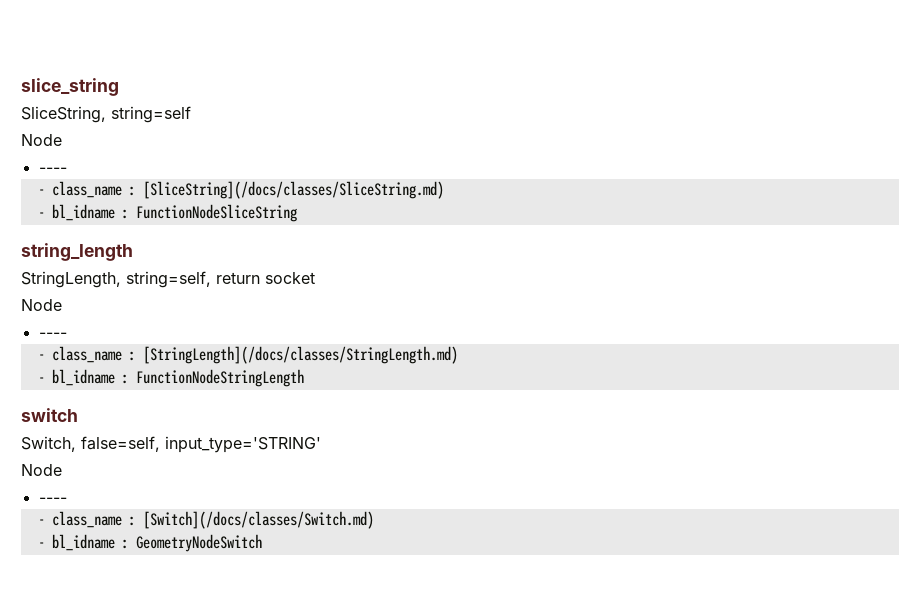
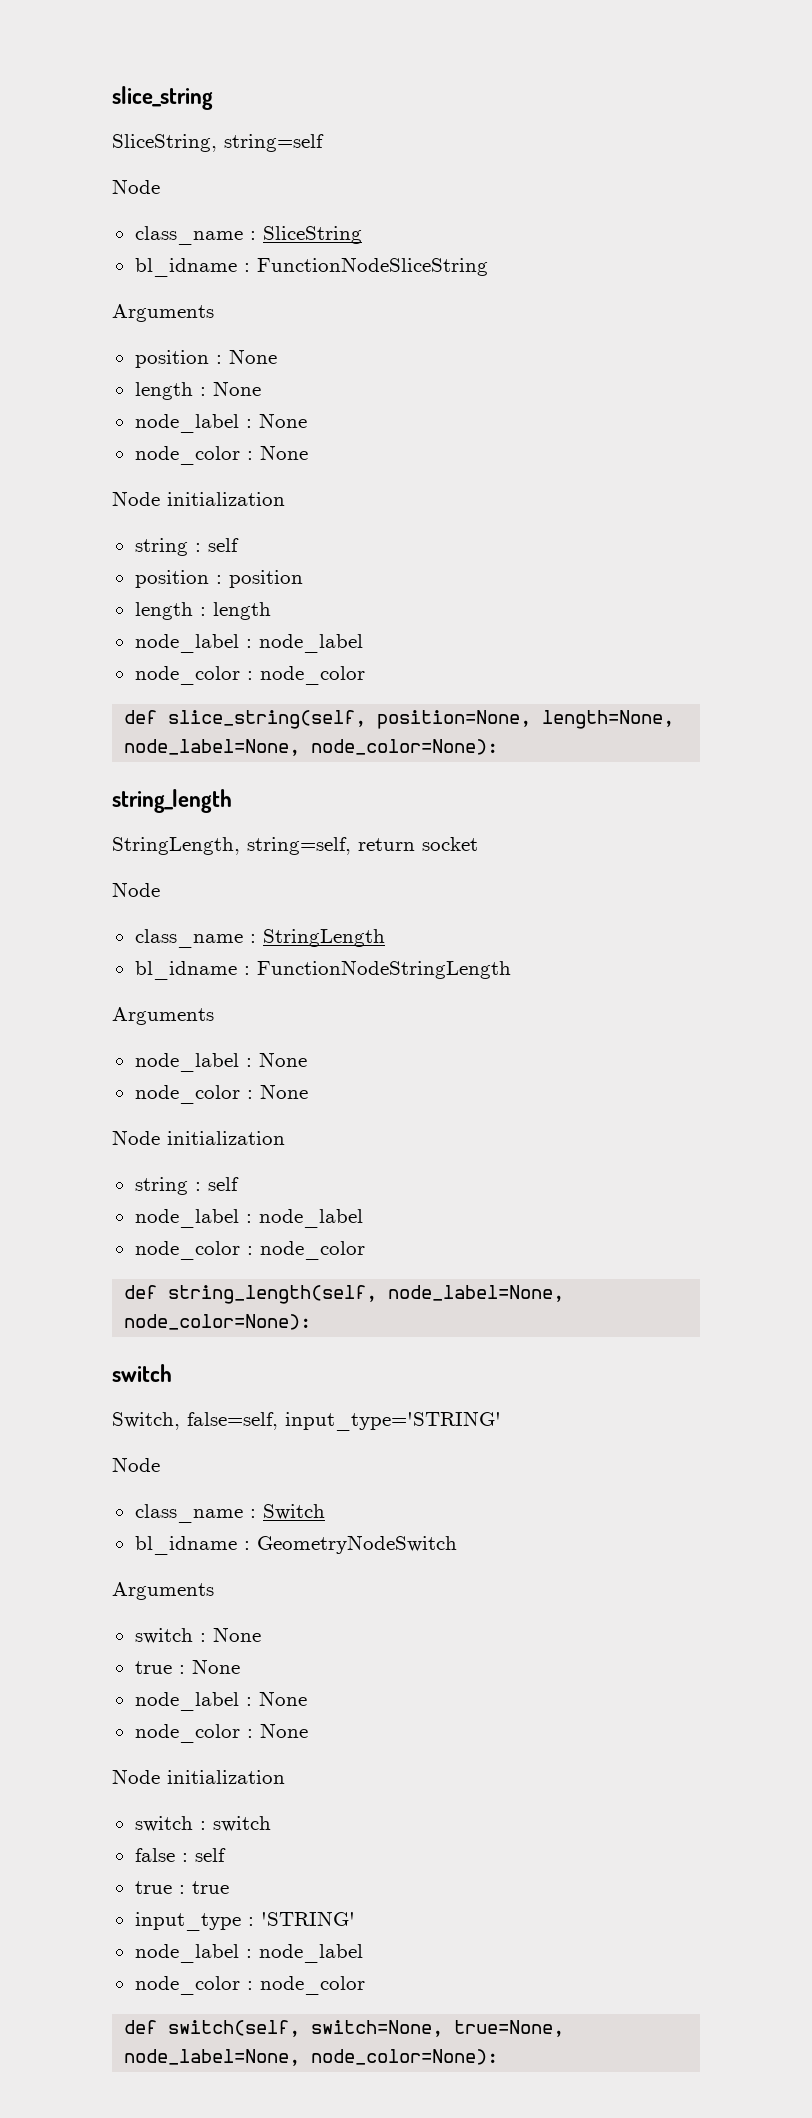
[38,167,67,173] [37,181,444,199] [37,204,297,222] ---- // - class_name : [SliceString](/docs/classes/SliceString.md) // - bl_idname : FunctionNodeSliceString -> [134,226,362,245] [134,257,488,277] [112,304,214,322] [134,349,277,368] [134,381,261,400] [134,413,307,433] [134,445,308,465] [112,491,285,506] [134,538,239,556] [134,570,303,588] [134,602,271,620] [134,634,363,653] [134,666,365,685] [124,710,675,729] [124,739,499,756] class_name : SliceString // bl_idname : FunctionNodeSliceString // Arguments // position : None // length : None // node_label : None // node_color : None // Node initialization // string : self // position : position // length : length // node_label : node_label // node_color : node_color // def slice_string(self, position=None, length=None, node_label=None, node_color=None):
[38,332,67,338] [37,346,458,364] [37,369,304,387] ---- // - class_name : [StringLength](/docs/classes/StringLength.md) // - bl_idname : FunctionNodeStringLength -> [134,929,385,948] [134,960,511,980] [112,1007,214,1025] [134,1052,307,1072] [134,1084,308,1104] [112,1130,285,1145] [134,1177,239,1195] [134,1209,363,1228] [134,1241,365,1260] [124,1285,565,1304] [124,1314,312,1330] class_name : StringLength // bl_idname : FunctionNodeStringLength // Arguments // node_label : None // node_color : None // Node initialization // string : self // node_label : node_label // node_color : node_color // def string_length(self, node_label=None, node_color=None):
[38,497,67,503] [37,511,374,529] [37,534,262,552] ---- // - class_name : [Switch](/docs/classes/Switch.md) // - bl_idname : GeometryNodeSwitch -> [134,1504,325,1523] [134,1535,457,1555] [112,1582,214,1600] [134,1627,261,1644] [134,1659,240,1674] [134,1691,307,1711] [134,1723,308,1743] [112,1769,285,1784] [134,1816,271,1832] [134,1848,226,1862] [134,1881,229,1894] [134,1911,355,1931] [134,1944,363,1963] [134,1976,365,1995] [124,2020,565,2037] [124,2049,499,2066] class_name : Switch // bl_idname : GeometryNodeSwitch // Arguments // switch : None // true : None // node_label : None // node_color : None // Node initialization // switch : switch // false : self // true : true // input_type : 'STRING' // node_label : node_label // node_color : node_color // def switch(self, switch=None, true=None, node_label=None, node_color=None):

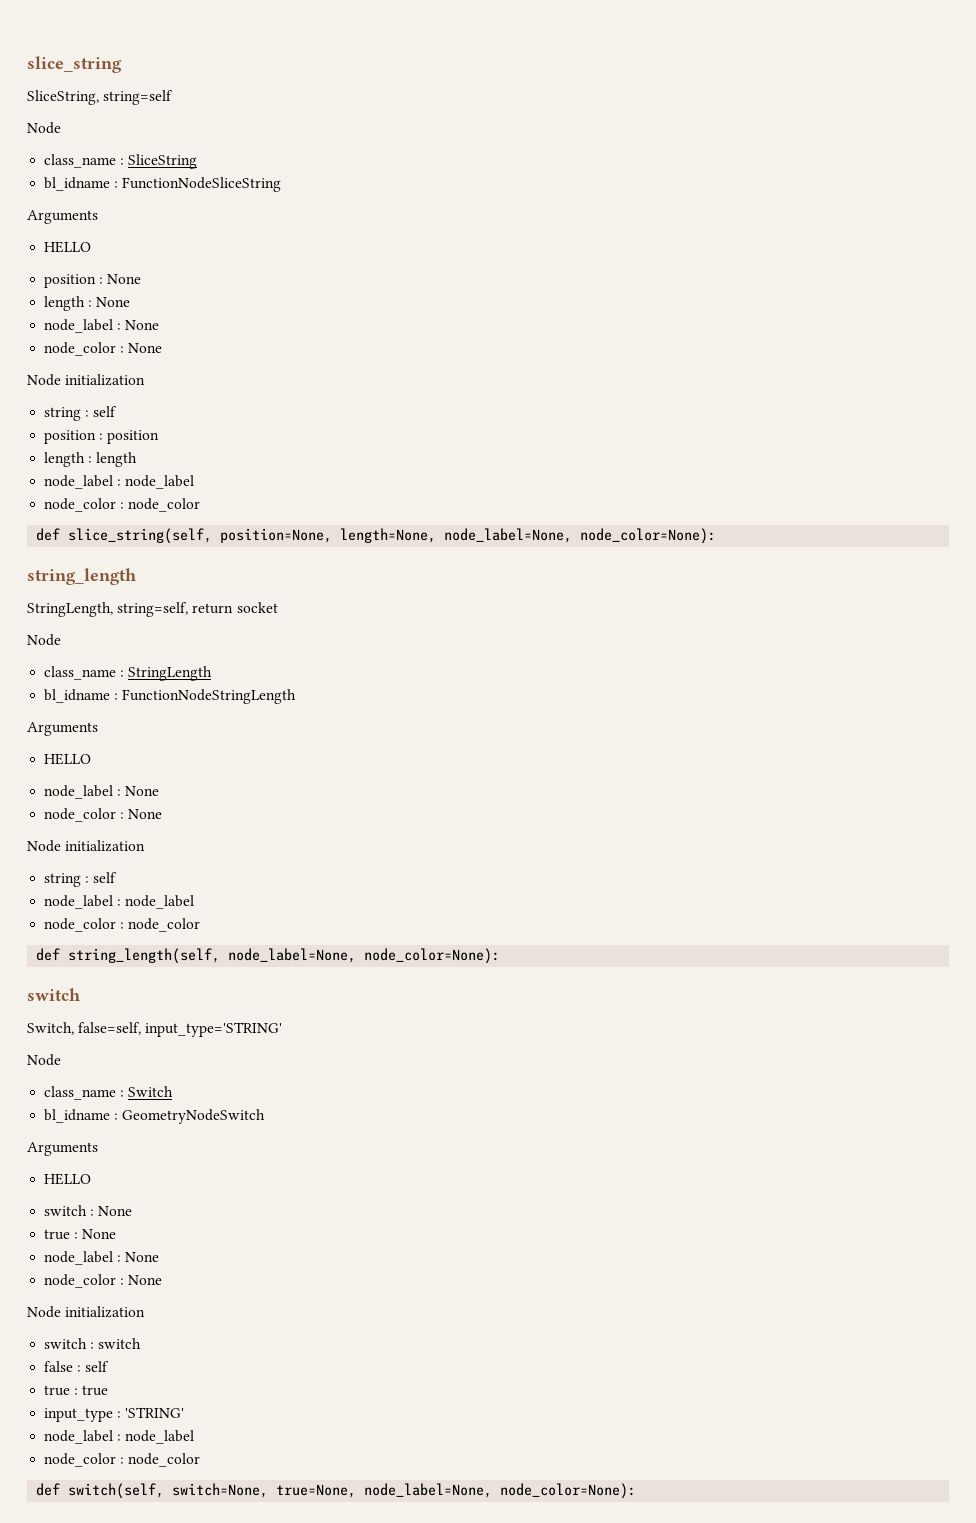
(214, 313) none -> [44,241,92,253] // HELLO
(214, 1016) none -> [44,753,92,765] // HELLO
(214, 1591) none -> [44,1173,92,1185] // HELLO

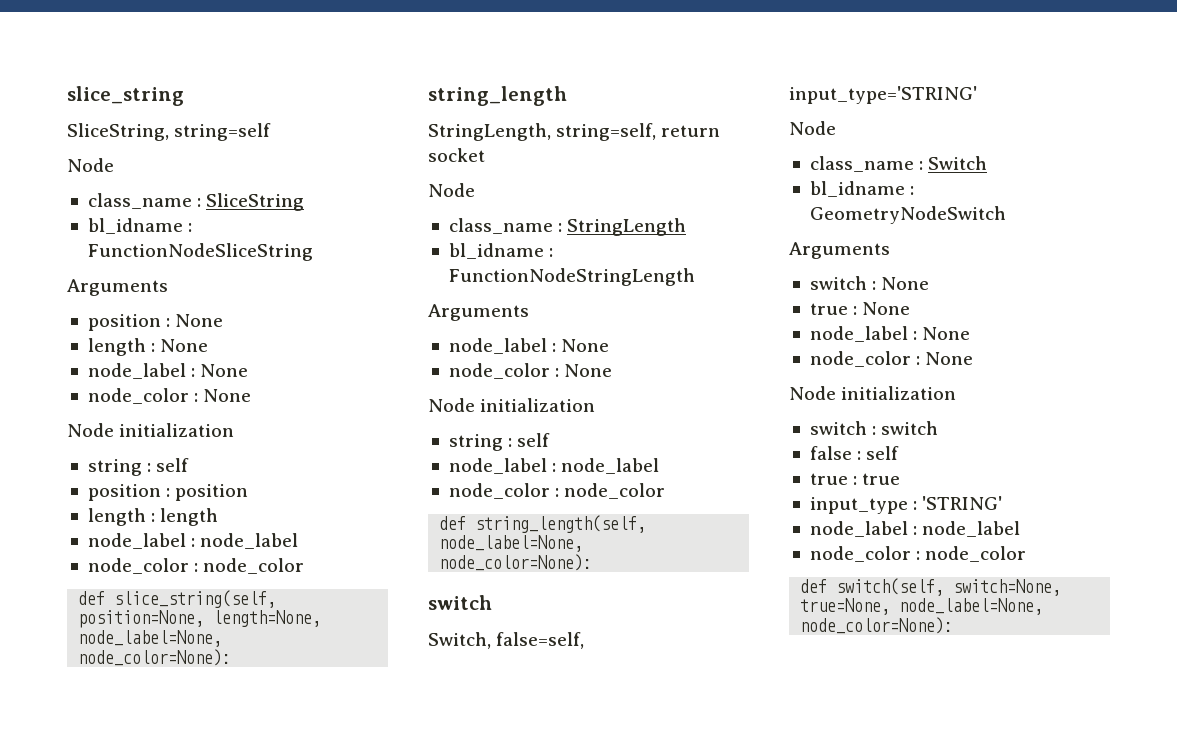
[44,241,92,253] // HELLO -> (168, 287) none
[44,753,92,765] // HELLO -> (529, 312) none
[44,1173,92,1185] // HELLO -> (890, 250) none

